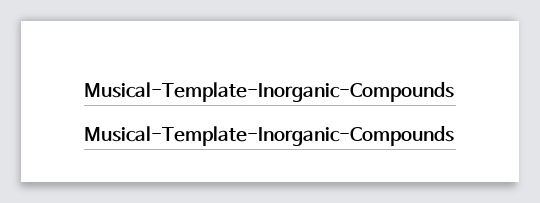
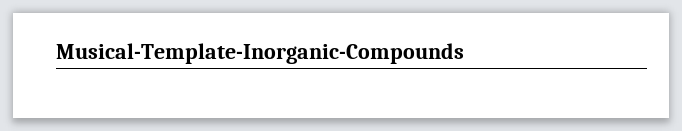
[84,82,454,102] [84,126,454,146] Musical-Template-Inorganic-Compounds // Musical-Template-Inorganic-Compounds -> [56,43,464,64] Musical-Template-Inorganic-Compounds

